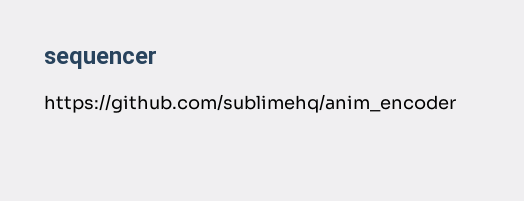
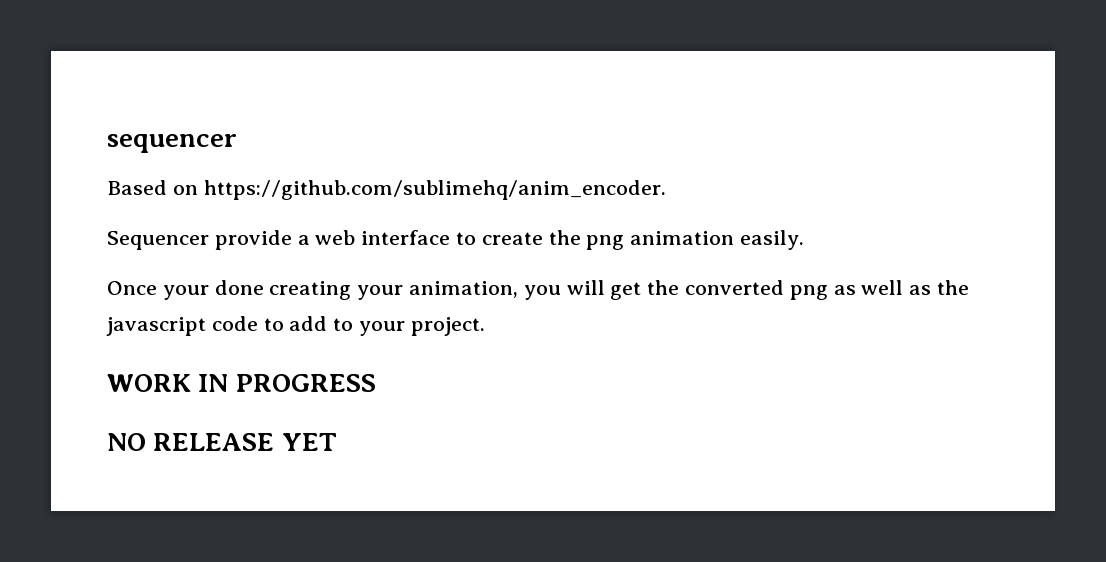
[44,94,456,113] https://github.com/sublimehq/anim_encoder -> [107,180,666,200] [107,230,805,250] [107,280,970,300] [106,316,485,336] [107,374,376,392] [107,433,337,451] Based on https://github.com/sublimehq/anim_encoder. // Sequencer provide a web interface to create the png animation easily. // Once your done creating your animation, you will get the converted png as well as the javascript code to add to your project. // WORK IN PROGRESS // NO RELEASE YET

